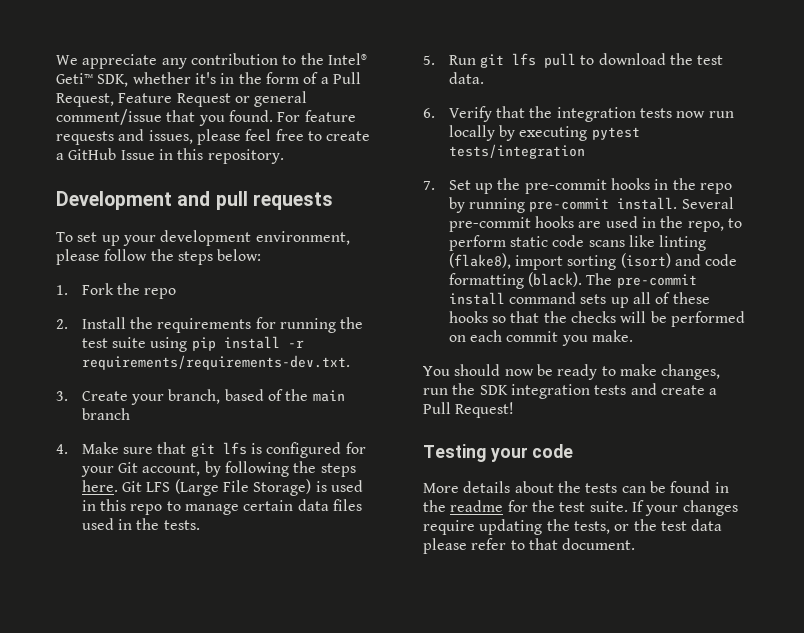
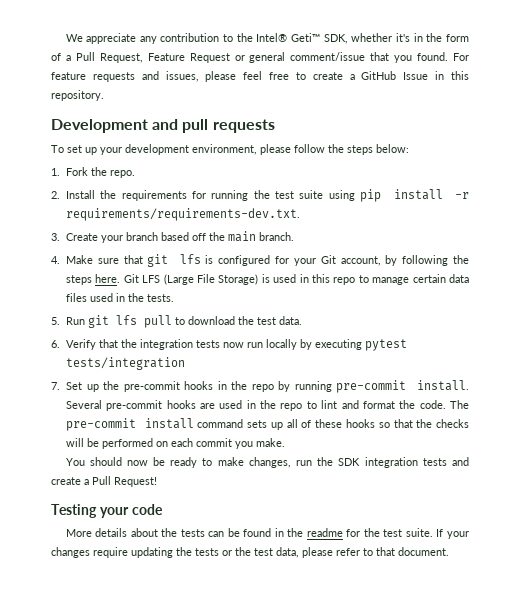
[144,288,177,299] repo -> [109,170,135,178] repo.
[168,389,284,404] branch, based of -> [125,232,206,241] branch based off
[81,408,130,420] branch -> [258,232,294,241] branch.
[687,218,743,232] [448,235,707,251] [448,253,738,270] [448,272,583,289] repo, to perform static code scans like linting (flake8), import sorting (isort) and code formatting (black). -> [280,400,446,411] repo to lint and format the code.
[573,521,610,534] tests, -> [195,548,219,556] tests
[691,519,723,531] data -> [276,547,299,558] data,

